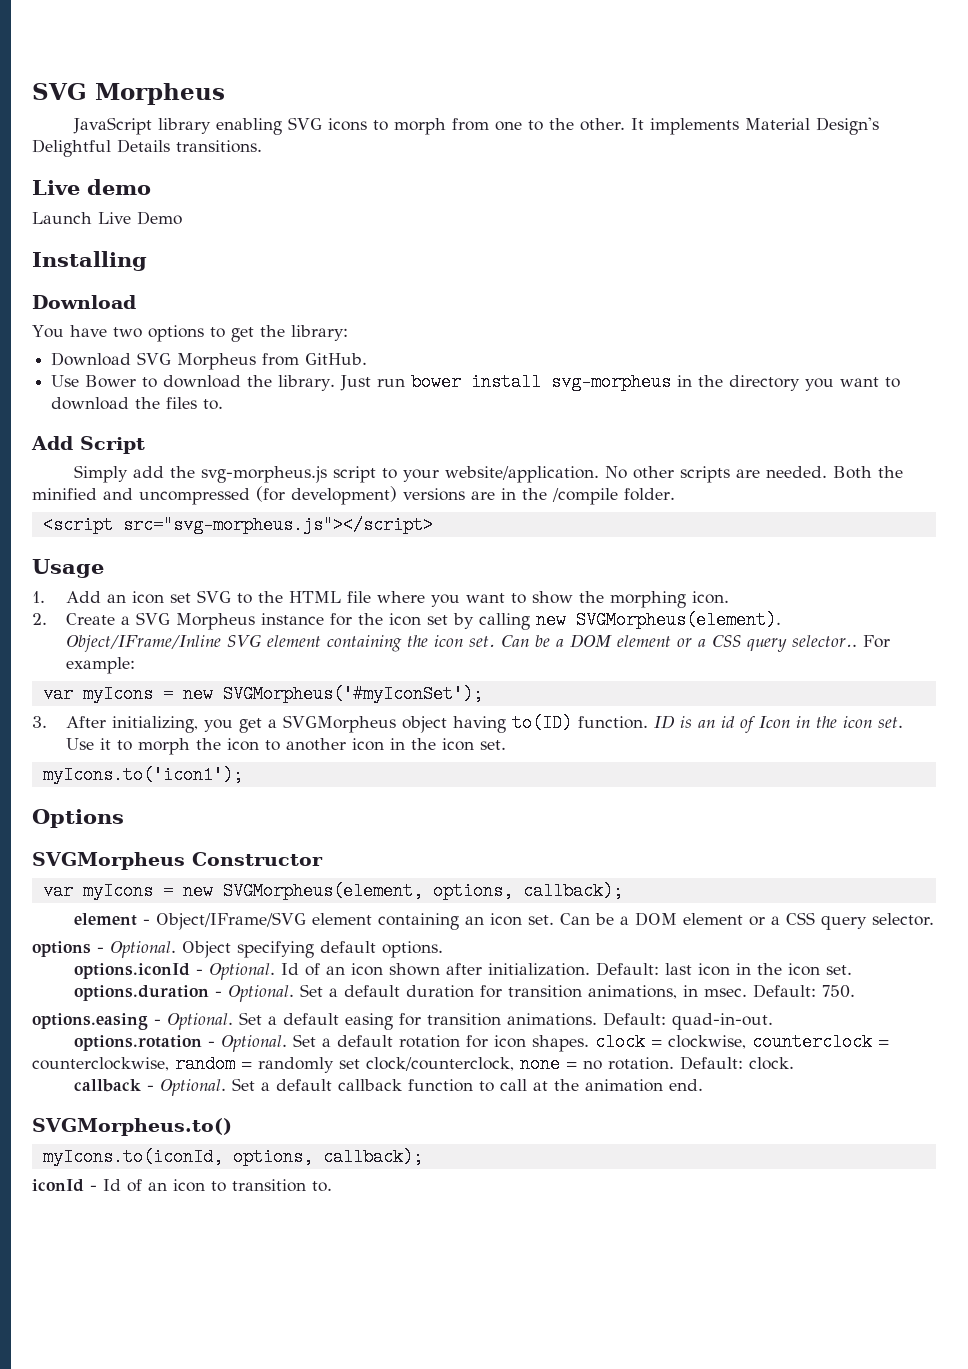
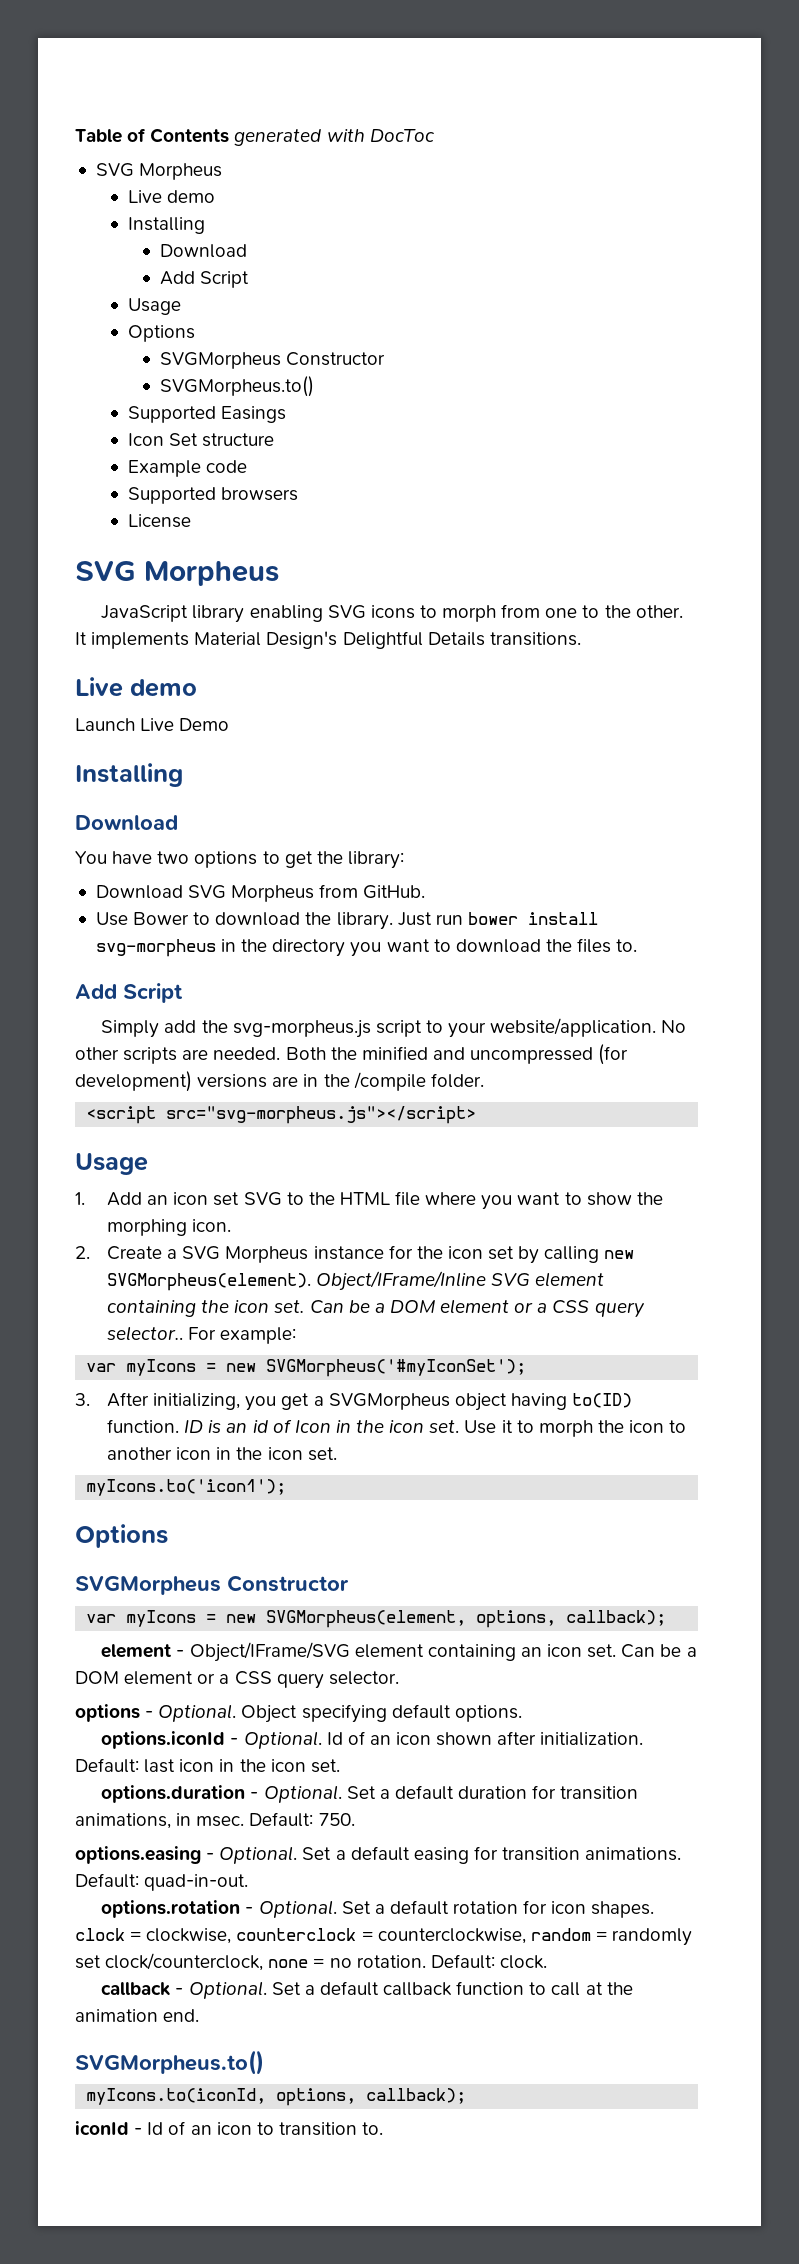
(32, 91) none -> [75,128,435,146] [95,163,223,180] [127,190,216,203] [127,217,205,234] [159,244,247,258] [159,271,249,288] [127,298,181,315] [127,325,195,342] [159,352,385,369] [159,376,314,397] [127,406,287,423] [127,433,275,447] [127,460,248,477] [127,487,299,504] [127,514,191,528] Table of Contents generated with DocToc // SVG Morpheus // Live demo // Installing // Download // Add Script // Usage // Options // SVGMorpheus Constructor // SVGMorpheus.to() // Supported Easings // Icon Set structure // Example code // Supported browsers // License //

